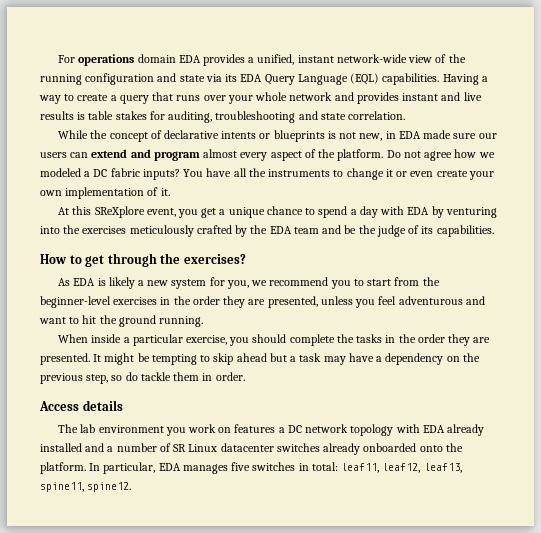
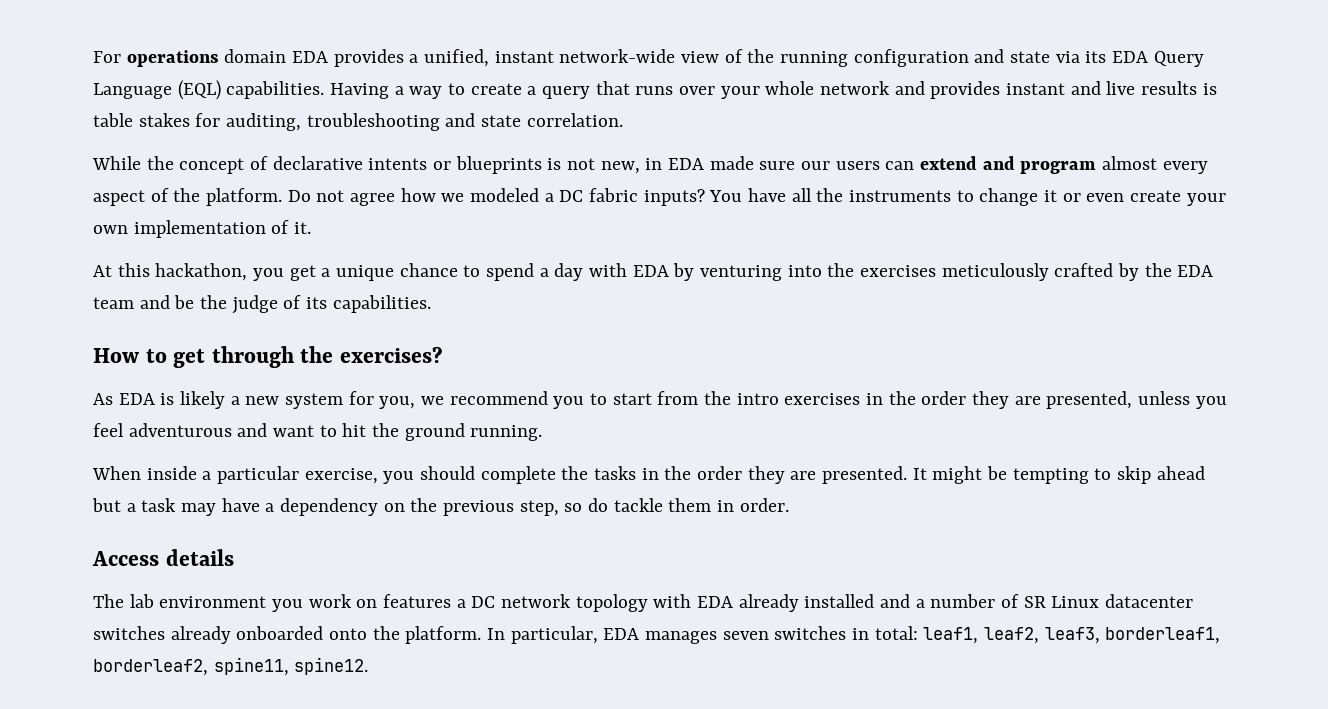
[94,206,176,218] SReXplore event, -> [155,263,248,281] hackathon,
[40,296,111,308] beginner-level -> [736,393,779,405] intro
[231,462,251,471] five -> [722,631,769,640] seven
[341,463,462,473] leaf11, leaf12, leaf13, -> [923,627,1221,644] [93,659,208,676] leaf1, leaf2, leaf3, borderleaf1, borderleaf2,

